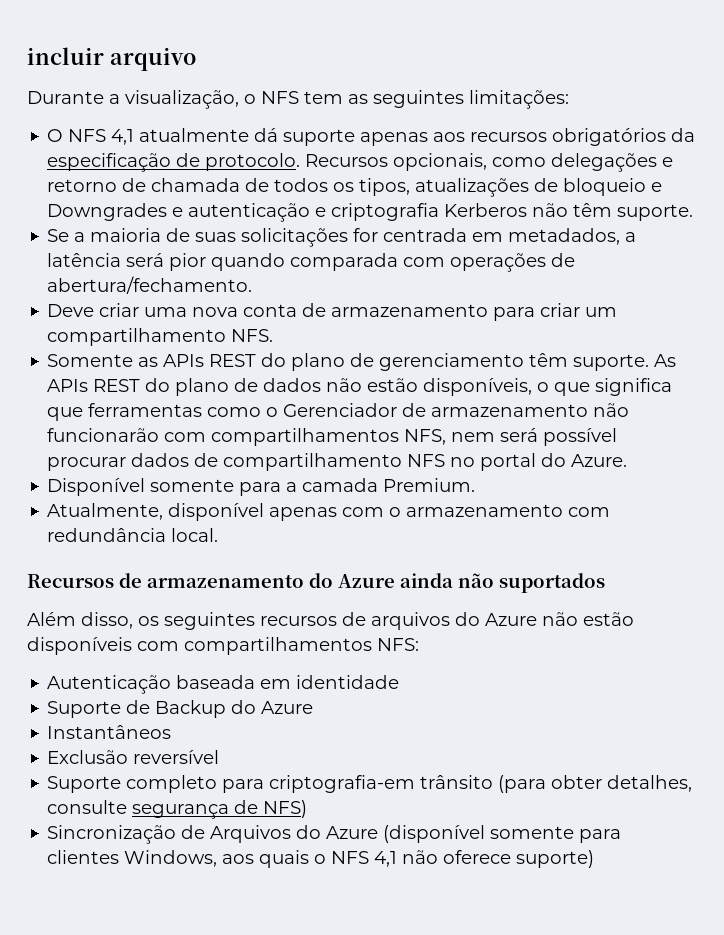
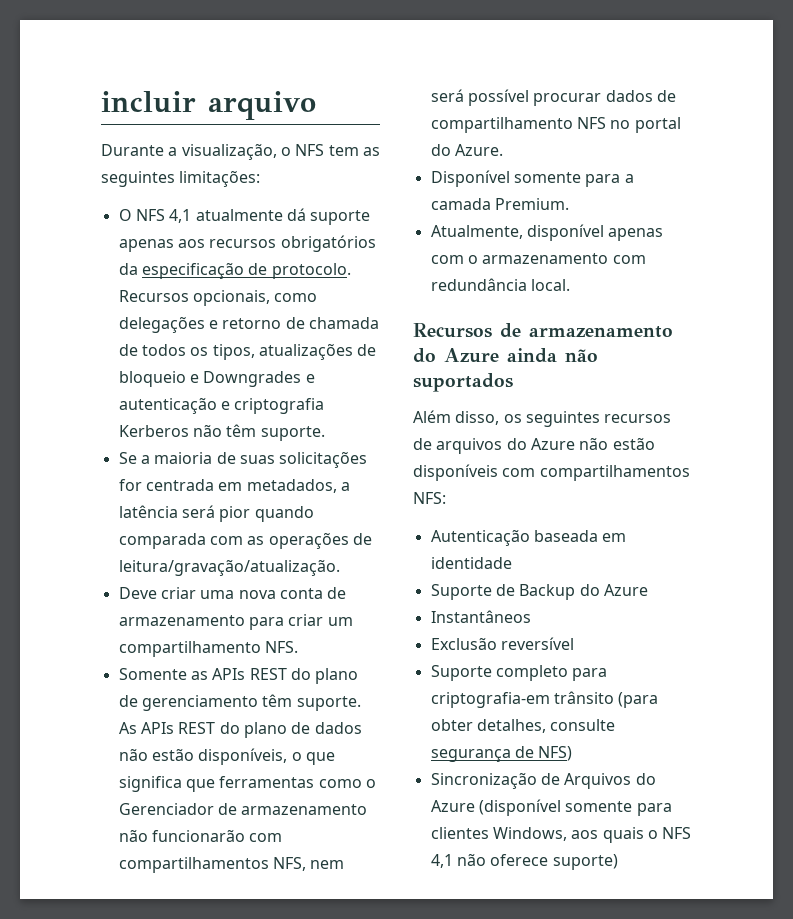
(446, 262) none -> [247,536,265,545] as
[47,276,253,294] abertura/fechamento. -> [118,559,340,576] leitura/gravação/atualização.

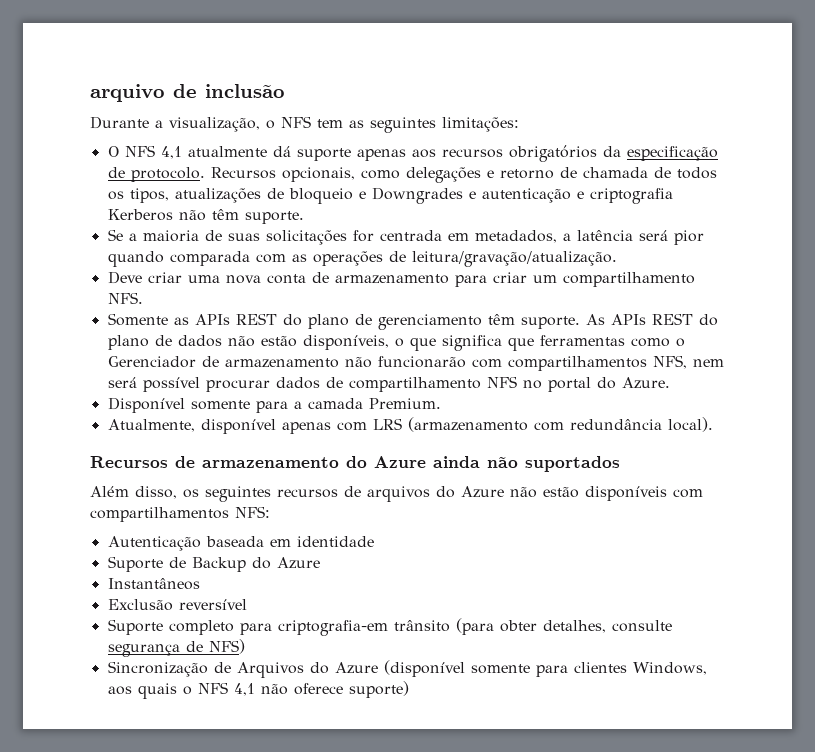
[101,91,196,113] incluir -> (90, 93) none
(316, 105) none -> [173,84,285,98] de inclusão
[467,253,609,264] o armazenamento -> [372,417,528,432] LRS (armazenamento
[530,279,570,291] local. -> [667,417,713,432] local).

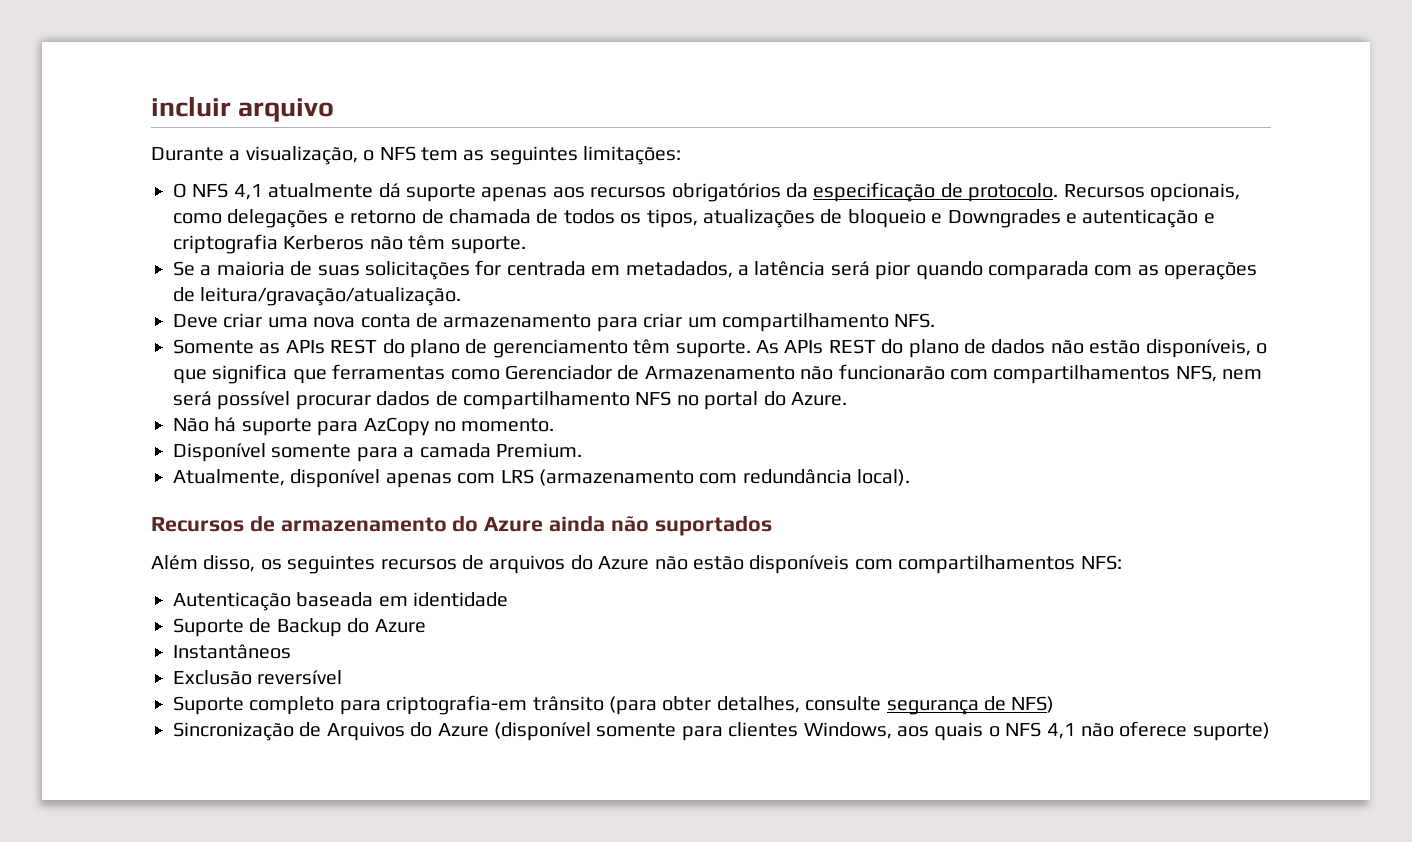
(90, 93) none -> [151,97,231,117] incluir
[173,84,285,98] de inclusão -> (335, 110) none
[675,338,685,347] o -> (500, 374) none
[224,358,339,368] armazenamento -> [644,366,795,380] Armazenamento
(670, 383) none -> [173,417,555,436] // Não há suporte para AzCopy no momento.

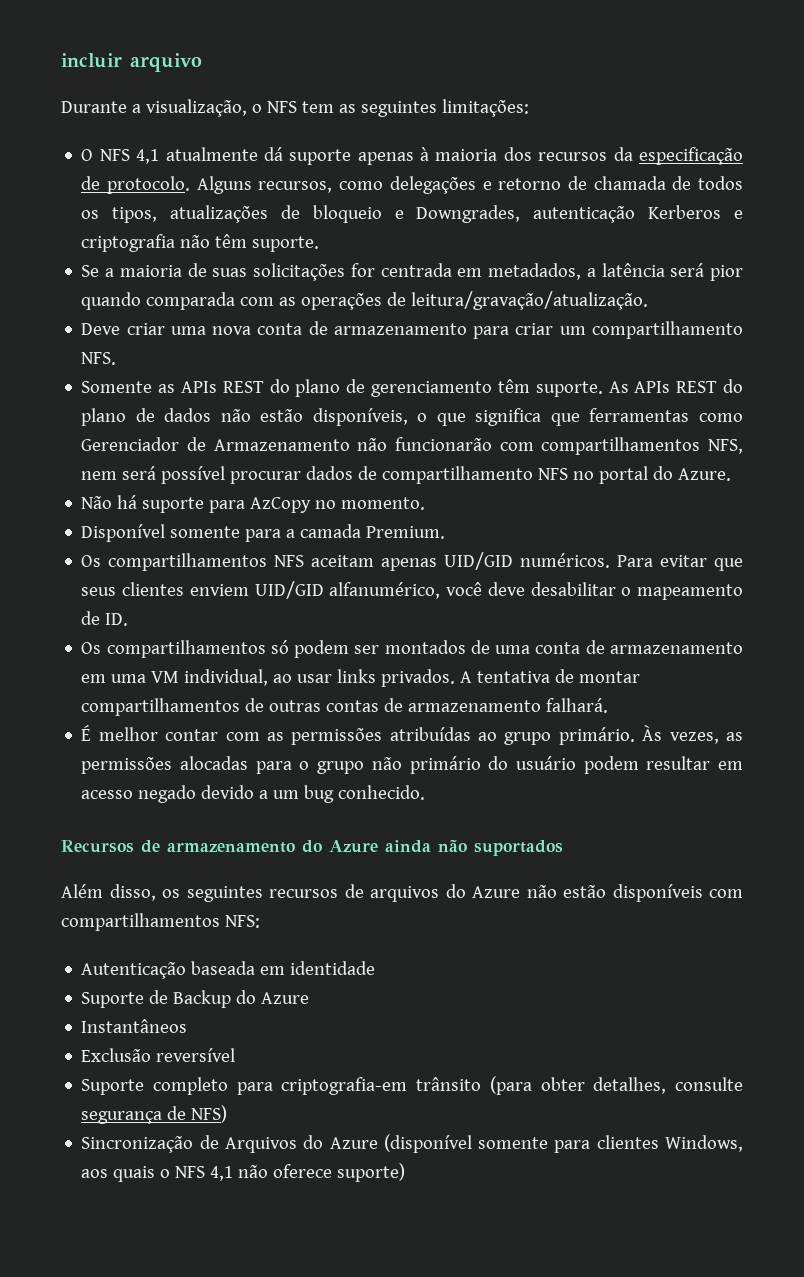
[552,183,781,202] aos recursos obrigatórios -> [420,147,608,161] à maioria dos recursos
[1063,183,1240,202] Recursos opcionais, -> [196,176,333,194] Alguns recursos,
[947,209,1199,228] Downgrades e autenticação -> [416,205,722,223] Downgrades, autenticação Kerberos
[283,235,365,250] Kerberos -> (176, 243) none
[173,469,911,488] Atualmente, disponível apenas com LRS (armazenamento com redundância local). -> [81,552,743,571] [81,581,743,600] [81,611,129,626] [81,640,743,658] [81,669,641,687] [81,698,609,716] [81,725,743,745] [81,756,744,774] [81,785,426,803] Os compartilhamentos NFS aceitam apenas UID/GID numéricos. Para evitar que seus clientes enviem UID/GID alfanumérico, você deve desabilitar o mapeamento de ID. // Os compartilhamentos só podem ser montados de uma conta de armazenamento em uma VM individual, ao usar links privados. A tentativa de montar compartilhamentos de outras contas de armazenamento falhará. // É melhor contar com as permissões atribuídas ao grupo primário. Às vezes, as permissões alocadas para o grupo não primário do usuário podem resultar em acesso negado devido a um bug conhecido.

